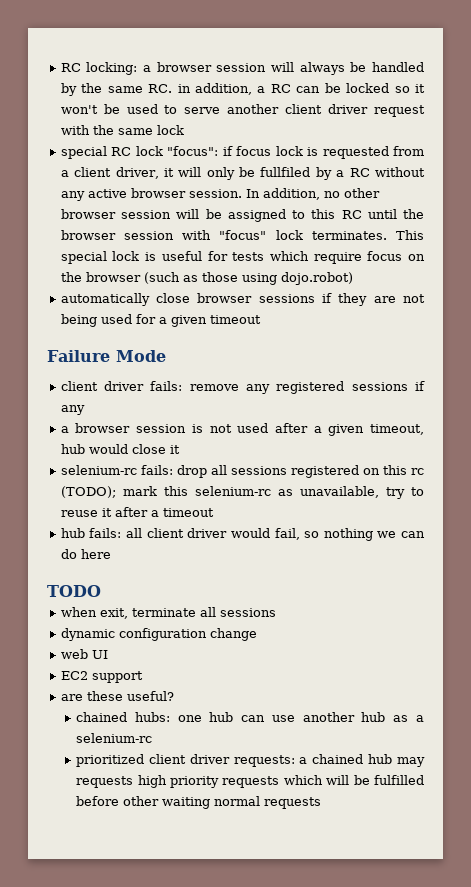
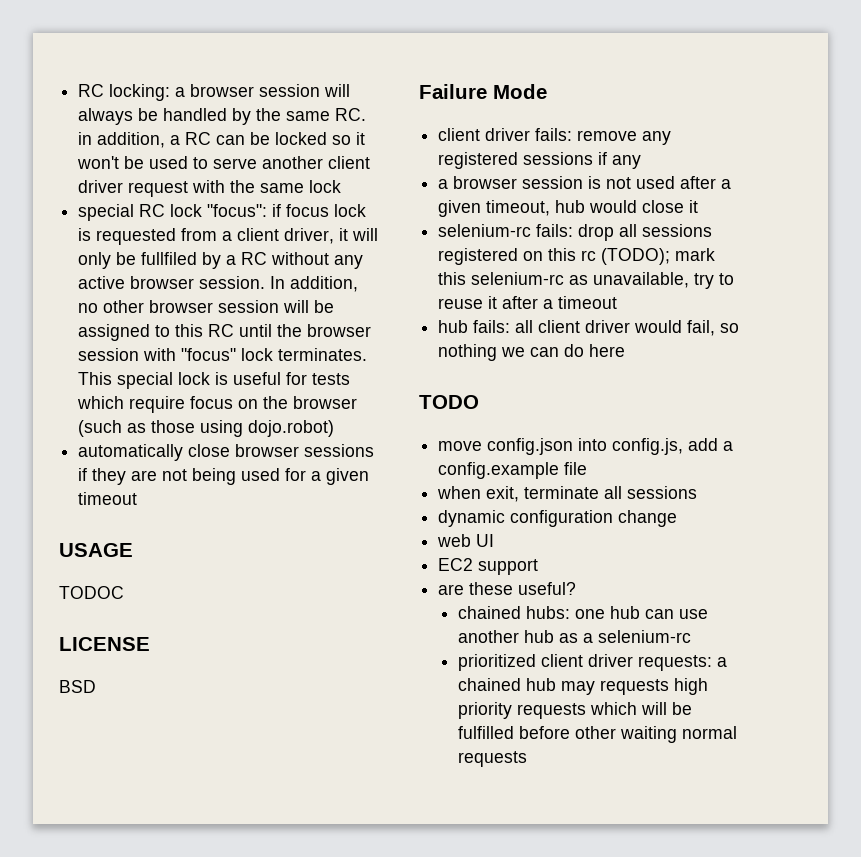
(261, 319) none -> [59,543,133,557] [59,586,124,599] [59,637,150,651] [59,680,96,693] // USAGE // TODOC // LICENSE // BSD
(101, 591) none -> [438,438,734,455] [438,462,588,479] // move config.json into config.js, add a config.example file

